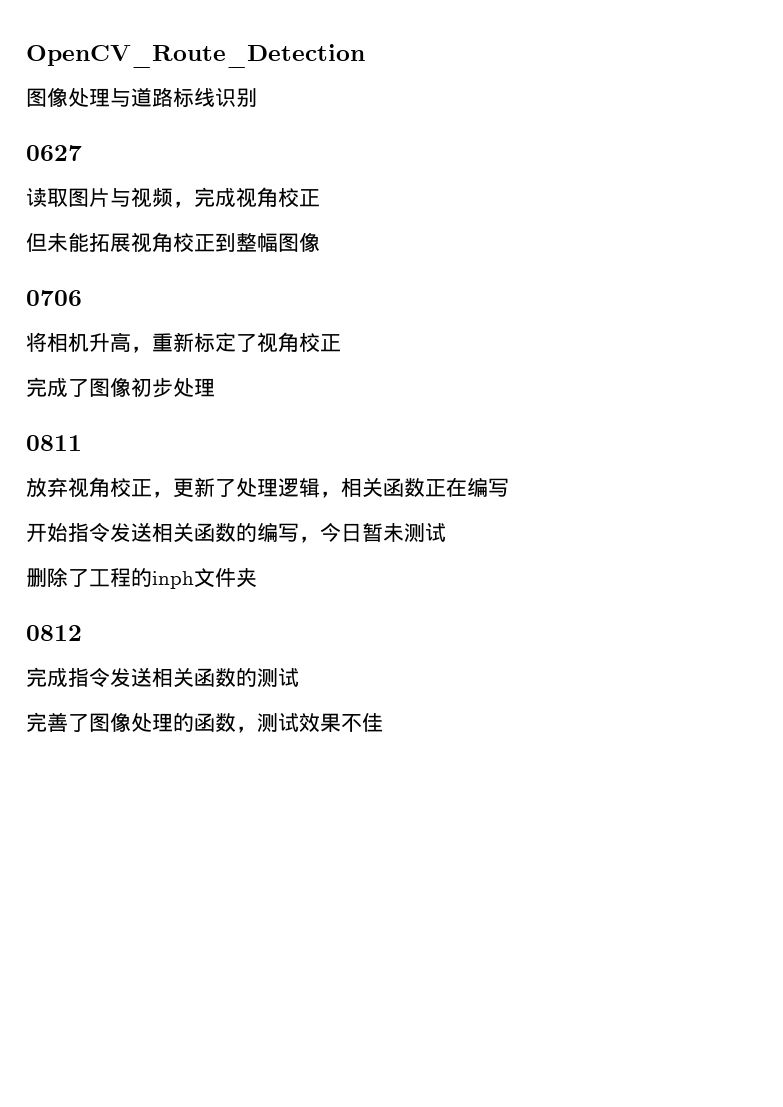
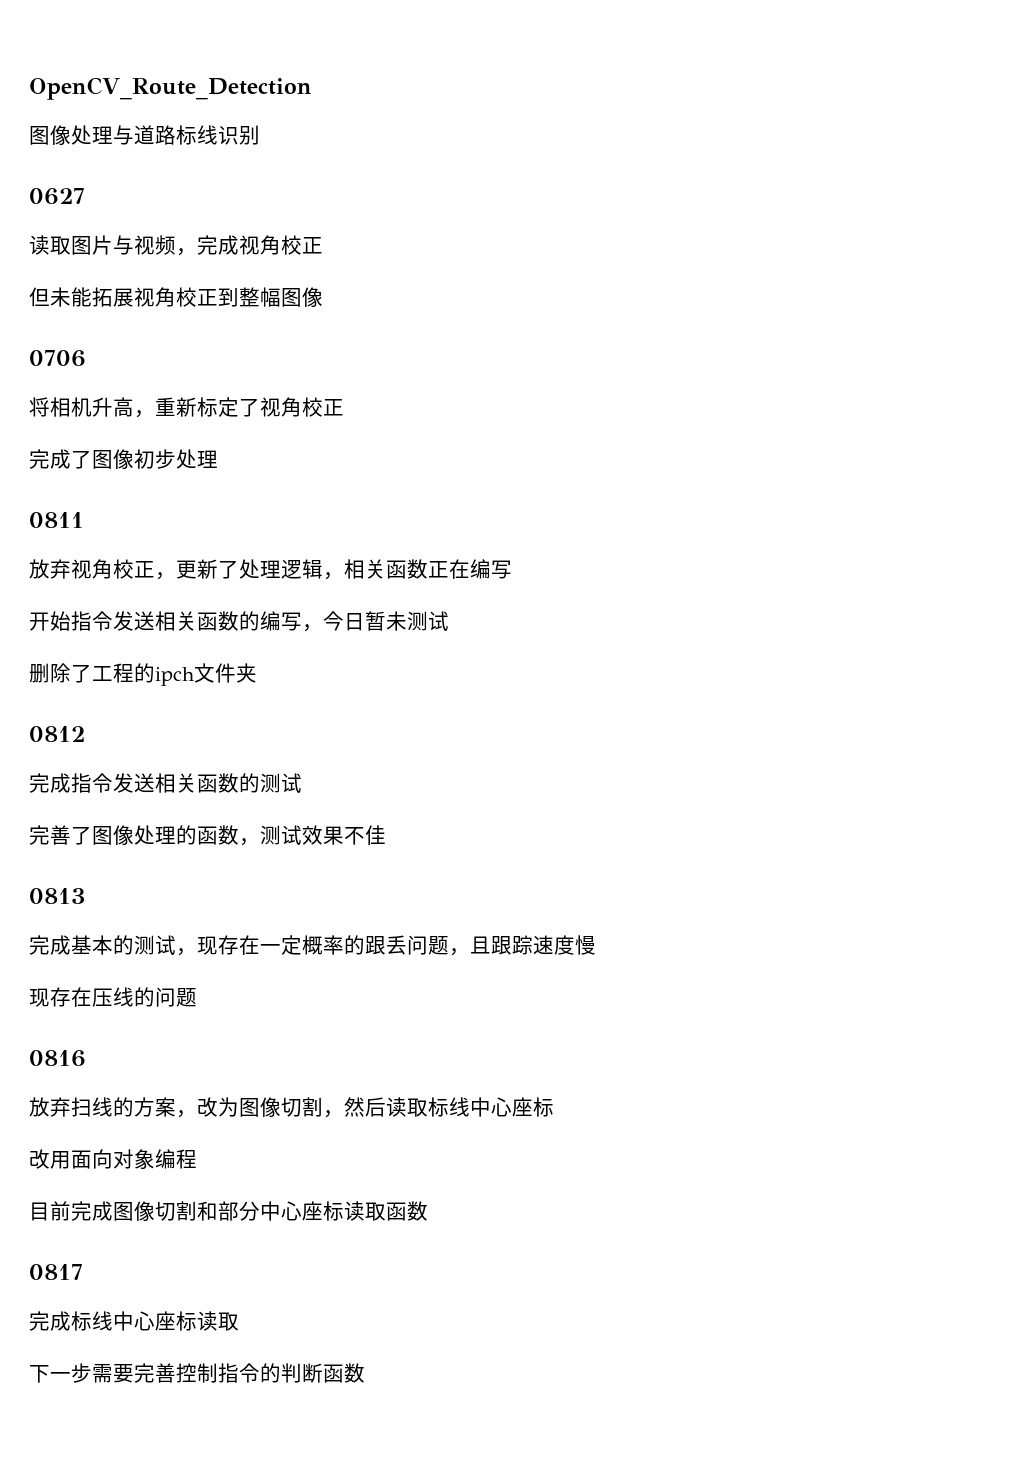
[152,571,194,589] inph -> [155,667,195,686] ipch
(383, 722) none -> [29,888,85,904] [29,935,596,956] [29,987,197,1007] [29,1050,86,1067] [29,1097,554,1118] [29,1149,197,1169] [29,1201,428,1221] [29,1264,83,1280] [29,1311,239,1331] [29,1363,365,1383] // 0813 // 完成基本的测试，现存在一定概率的跟丢问题，且跟踪速度慢 // 现存在压线的问题 // 0816 // 放弃扫线的方案，改为图像切割，然后读取标线中心座标 // 改用面向对象编程 // 目前完成图像切割和部分中心座标读取函数 // 0817 // 完成标线中心座标读取 // 下一步需要完善控制指令的判断函数

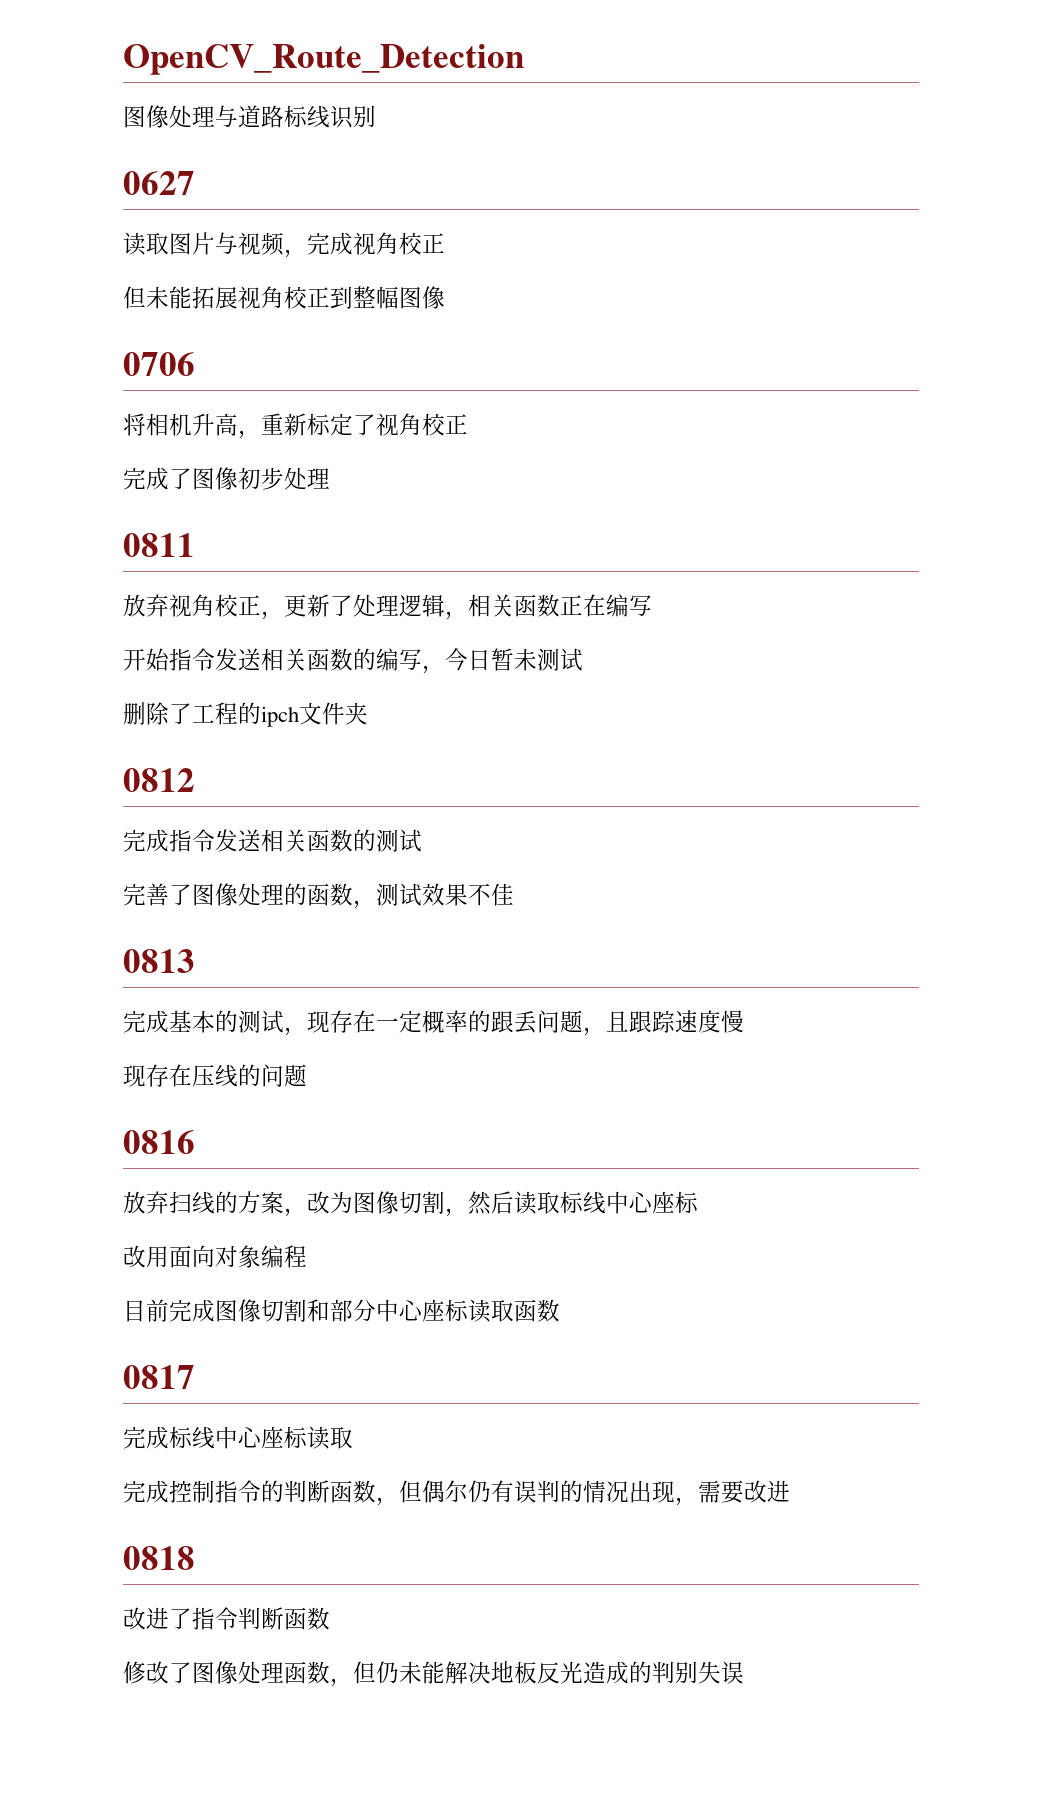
[29,1363,176,1383] 下一步需要完善 -> [123,1480,169,1503] 完成
(365, 1373) none -> [376,1480,790,1506] [123,1546,195,1570] [123,1607,330,1630] [123,1661,744,1687] ，但偶尔仍有误判的情况出现，需要改进 // 0818 // 改进了指令判断函数 // 修改了图像处理函数，但仍未能解决地板反光造成的判别失误

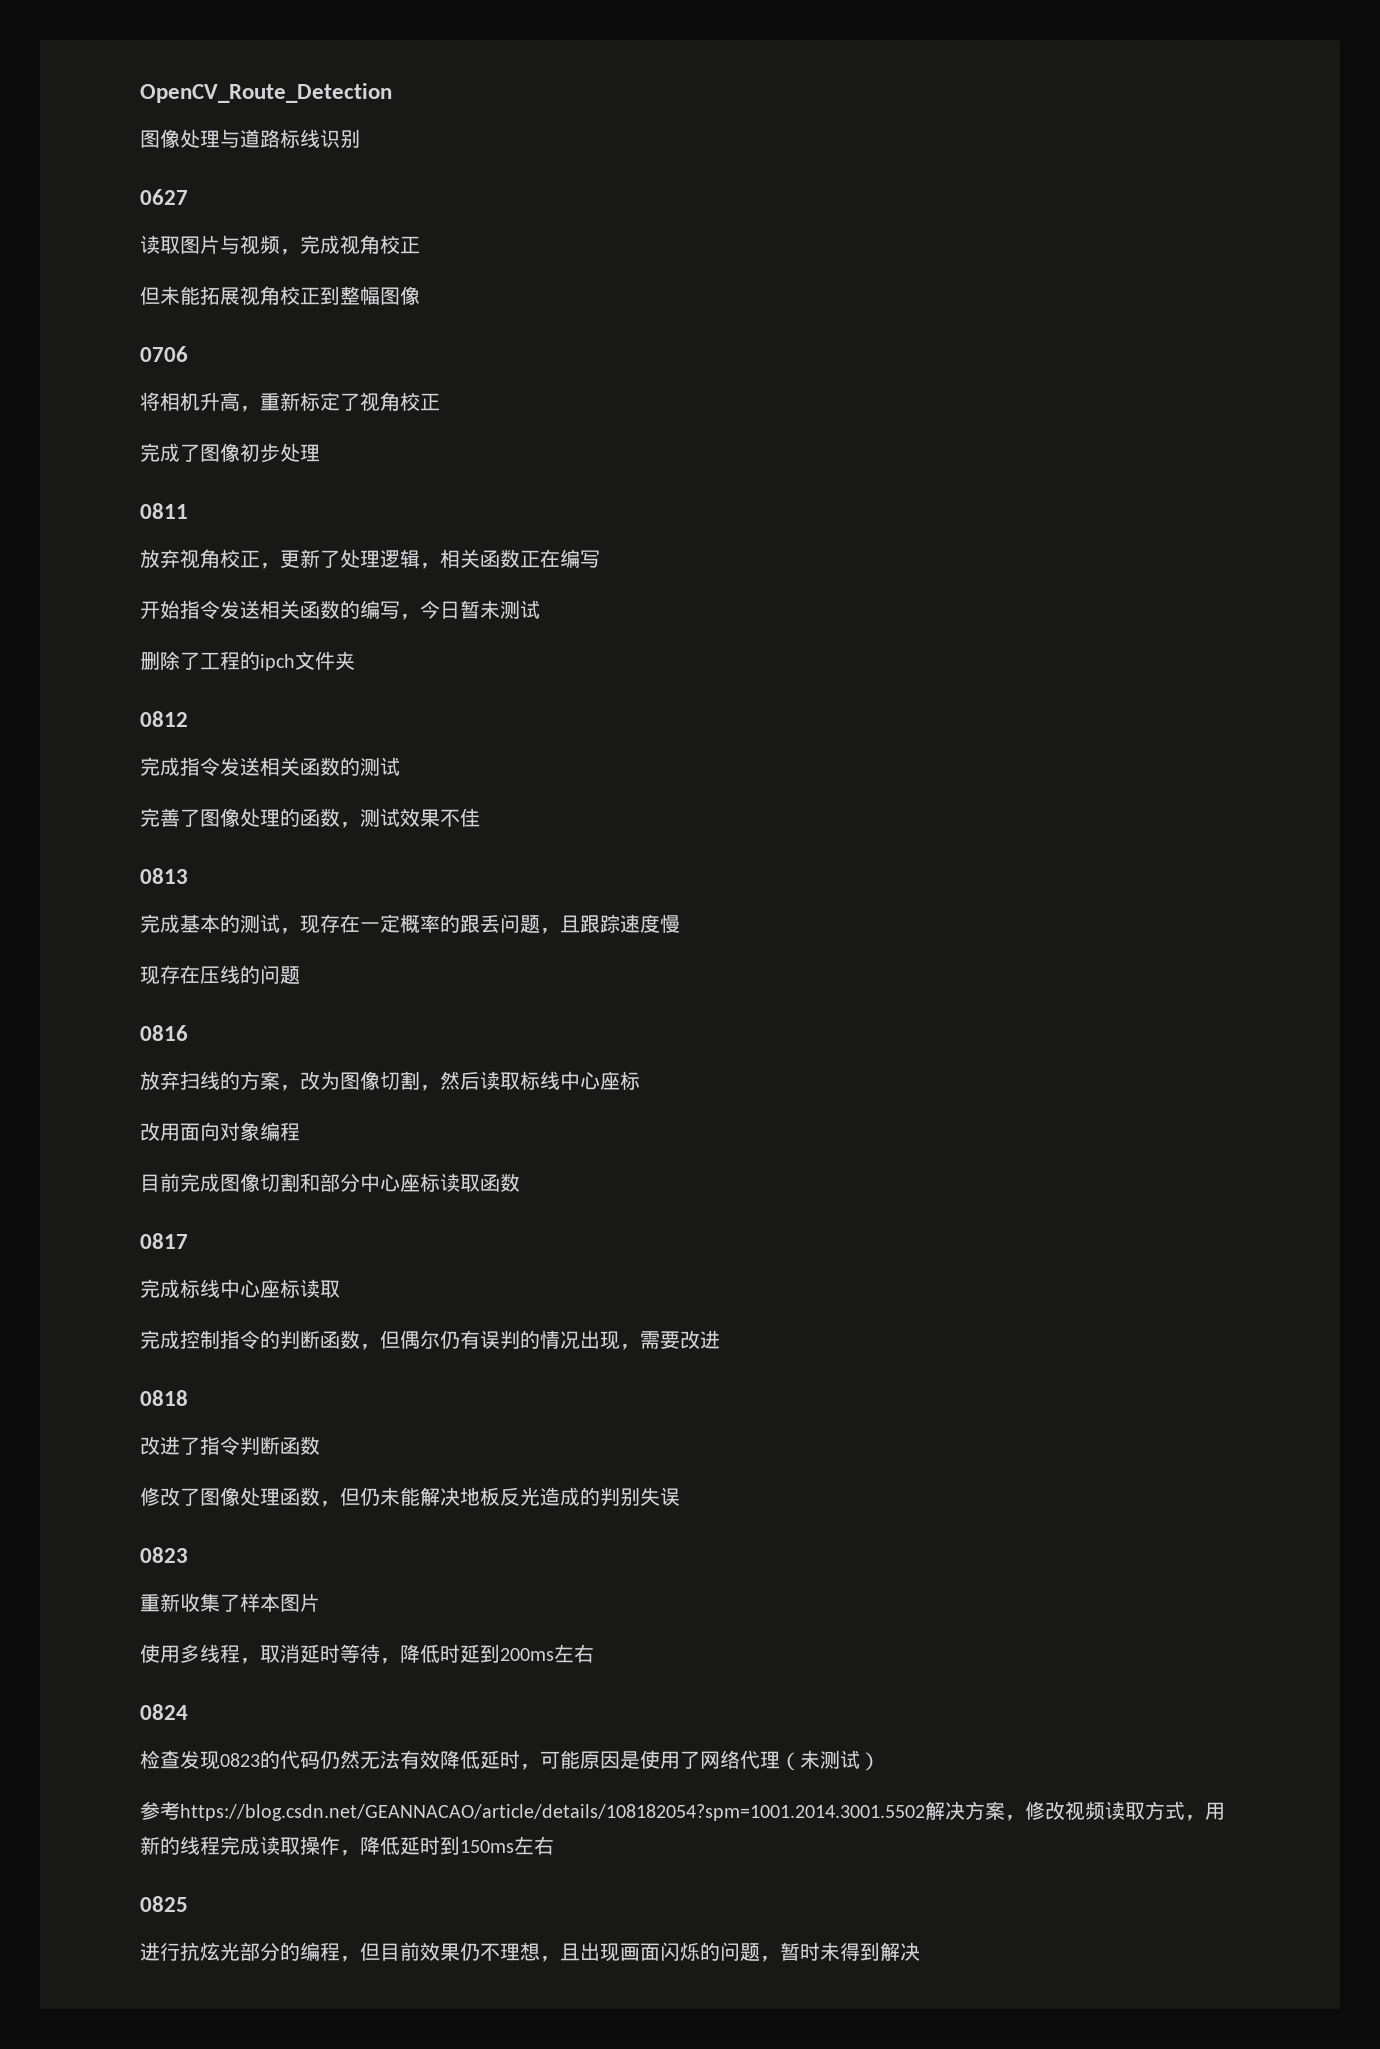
(744, 1672) none -> [140,1547,188,1563] [140,1593,320,1612] [140,1644,594,1664] [140,1704,188,1720] [140,1750,880,1771] [140,1801,1225,1821] [140,1836,554,1856] [140,1896,188,1912] [140,1942,920,1962] // 0823 // 重新收集了样本图片 // 使用多线程，取消延时等待，降低时延到200ms左右 // 0824 // 检查发现0823的代码仍然无法有效降低延时，可能原因是使用了网络代理（未测试） // 参考https://blog.csdn.net/GEANNACAO/article/details/108182054?spm=1001.2014.3001.5502解决方案，修改视频读取方式，用新的线程完成读取操作，降低延时到150ms左右 // 0825 // 进行抗炫光部分的编程，但目前效果仍不理想，且出现画面闪烁的问题，暂时未得到解决

